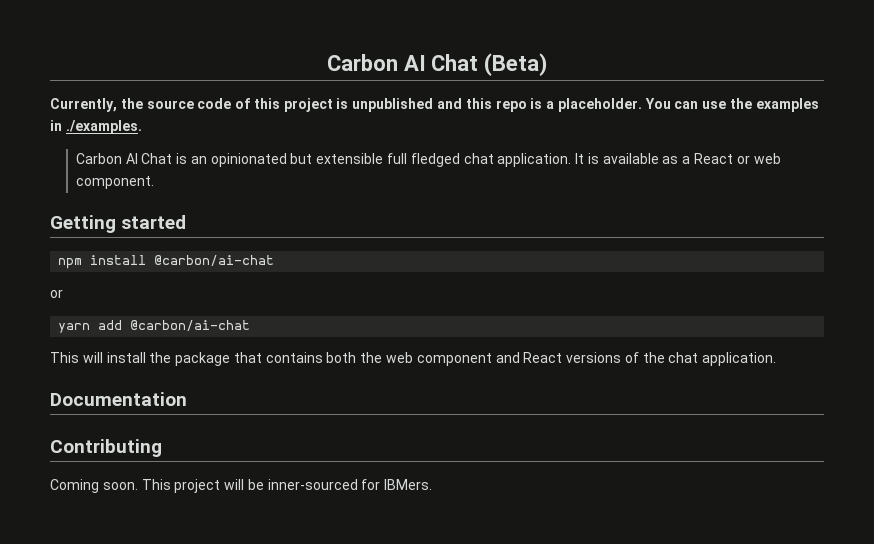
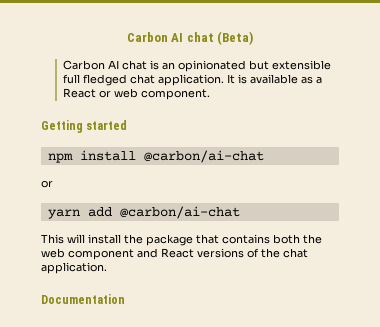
[326,54,479,71] Carbon AI Chat -> [126,32,214,42] Carbon AI chat
[50,98,819,112] [50,120,142,134] [75,153,173,164] // Currently, the source code of this project is unpublished and this repo is a placeholder. You can use the examples in ./examples. // Carbon AI Chat -> [62,60,147,70] // Carbon AI chat
[50,439,162,457] [50,479,433,493] // Contributing // Coming soon. This project will be inner-sourced for IBMers. -> (125, 299) none

